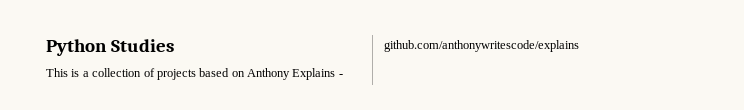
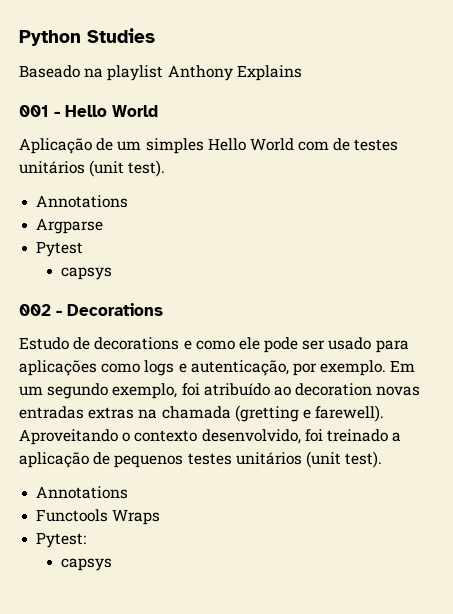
[46,68,343,80] [384,40,579,52] This is a collection of projects based on Anthony Explains - github.com/anthonywritescode/explains -> [19,65,302,81] [19,105,158,117] [19,138,399,154] [19,160,166,177] [36,195,129,208] [36,218,104,234] [36,241,84,257] [60,267,112,280] [19,303,163,316] [19,337,409,353] [19,360,416,376] [19,383,421,399] [19,405,385,422] [19,429,402,445] [19,451,383,468] [36,486,129,499] [36,509,161,525] [36,532,87,548] [60,558,112,571] Baseado na playlist Anthony Explains // 001 - Hello World // Aplicação de um simples Hello World com de testes unitários (unit test). // Annotations // Argparse // Pytest // capsys // 002 - Decorations // Estudo de decorations e como ele pode ser usado para aplicações como logs e autenticação, por exemplo. Em um segundo exemplo, foi atribuído ao decoration novas entradas extras na chamada (gretting e farewell). Aproveitando o contexto desenvolvido, foi treinado a aplicação de pequenos testes unitários (unit test). // Annotations // Functools Wraps // Pytest: // capsys

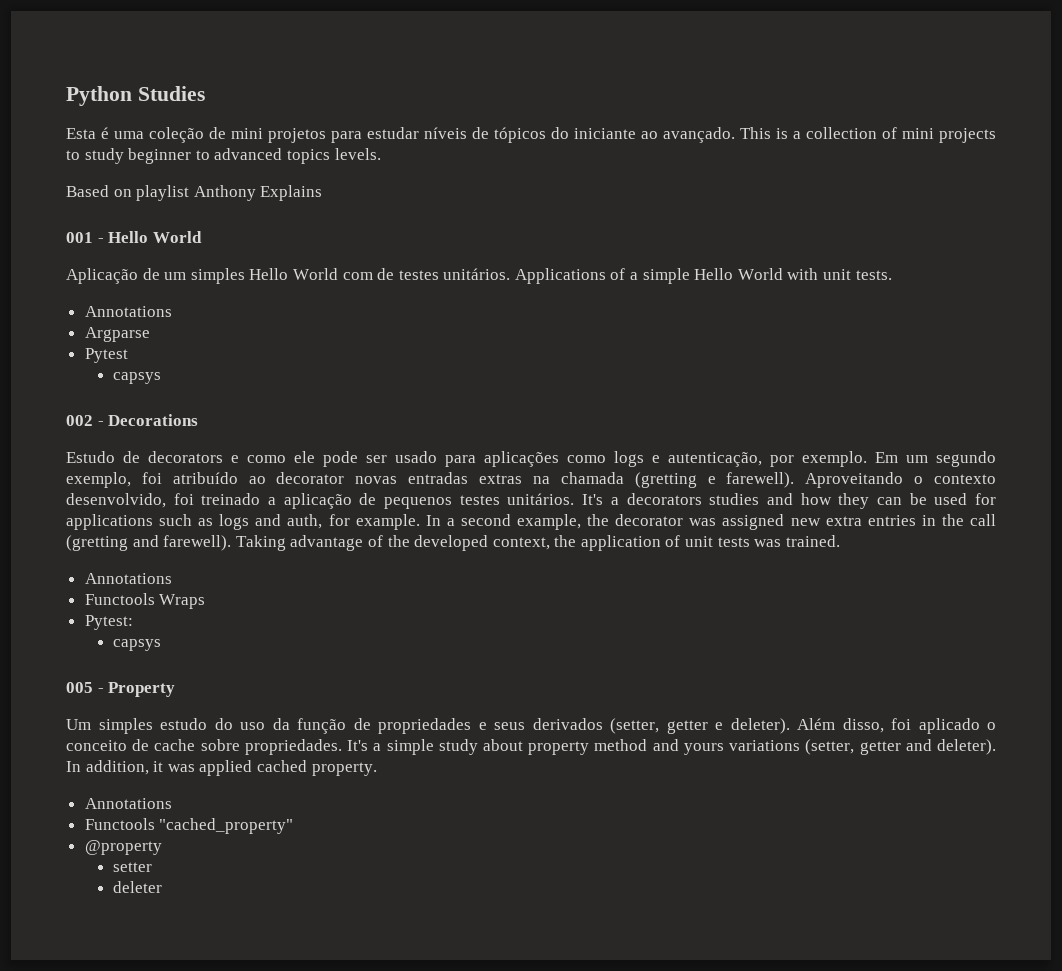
[19,65,104,78] Baseado na -> [66,127,996,143] [66,148,381,164] [66,185,132,197] Esta é uma coleção de mini projetos para estudar níveis de tópicos do iniciante ao avançado. This is a collection of mini projects to study beginner to advanced topics levels. // Based on
[19,160,166,177] unitários (unit test). -> [443,268,892,284] unitários. Applications of a simple Hello World with unit tests.
[94,337,180,350] decorations -> [148,451,223,463] decorators
[295,383,373,396] decoration -> [276,472,345,484] decorator
[235,451,383,468] unitários (unit test). -> [507,493,997,509] [66,514,996,530] [66,535,840,551] unitários. It's a decorators studies and how they can be used for applications such as logs and auth, for example. In a second example, the decorator was assigned new extra entries in the call (gretting and farewell). Taking advantage of the developed context, the application of unit tests was trained.
(112, 564) none -> [66,682,176,697] [66,718,996,734] [66,739,996,755] [66,760,377,776] [84,798,172,809] [84,818,294,834] [84,840,162,855] [112,862,152,872] [112,881,162,893] // 005 - Property // Um simples estudo do uso da função de propriedades e seus derivados (setter, getter e deleter). Além disso, foi aplicado o conceito de cache sobre propriedades. It's a simple study about property method and yours variations (setter, getter and deleter). In addition, it was applied cached property. // Annotations // Functools "cached_property" // @property // setter // deleter

